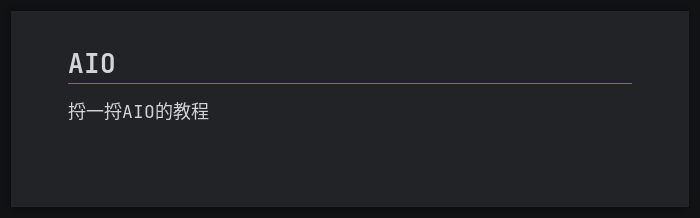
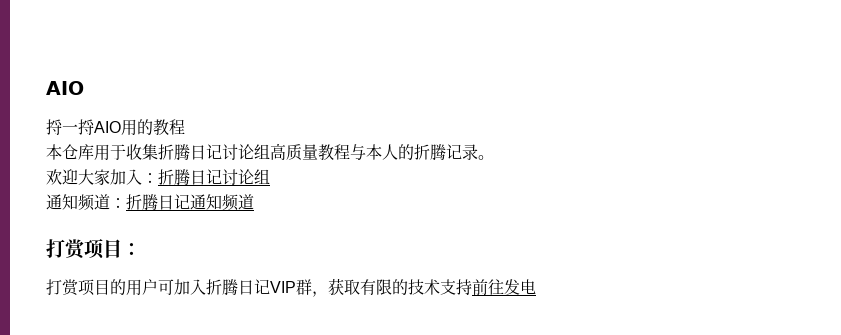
(155, 111) none -> [121,119,137,136] 用
(209, 111) none -> [46,143,494,161] [46,169,270,186] [46,194,254,211] [46,239,141,259] [46,278,536,297] // 本仓库用于收集折腾日记讨论组高质量教程与本人的折腾记录。 // 欢迎大家加入：折腾日记讨论组 // 通知频道：折腾日记通知频道 // 打赏项目： // 打赏项目的用户可加入折腾日记VIP群，获取有限的技术支持前往发电

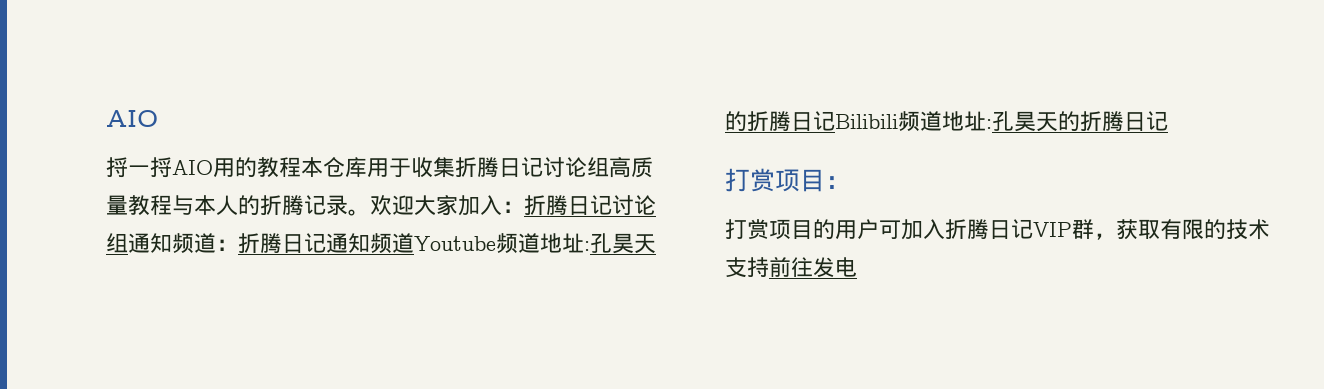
(185, 127) // -> (301, 167) none
(494, 157) // -> (370, 212) none
(270, 176) // -> (128, 243) none
(254, 202) none -> [414,233,656,254] [725,111,1168,132] Youtube频道地址:孔昊天的折腾日记Bilibili频道地址:孔昊天的折腾日记

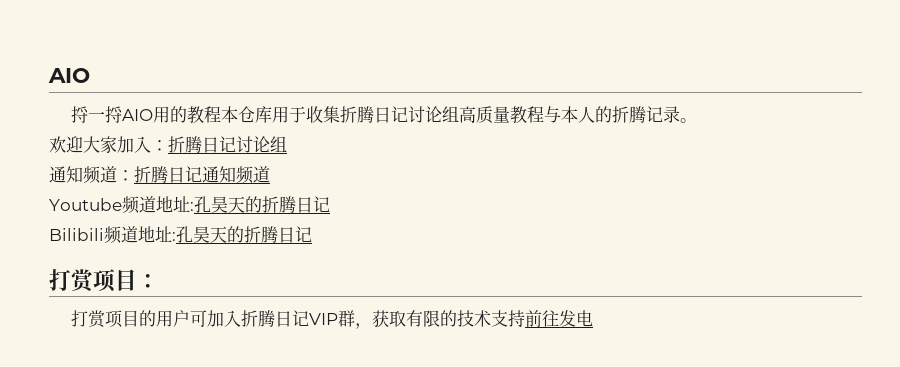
(370, 212) none -> (698, 120) //
(128, 243) none -> (287, 144) //
(414, 243) none -> (270, 174) //
(835, 121) none -> (330, 204) //

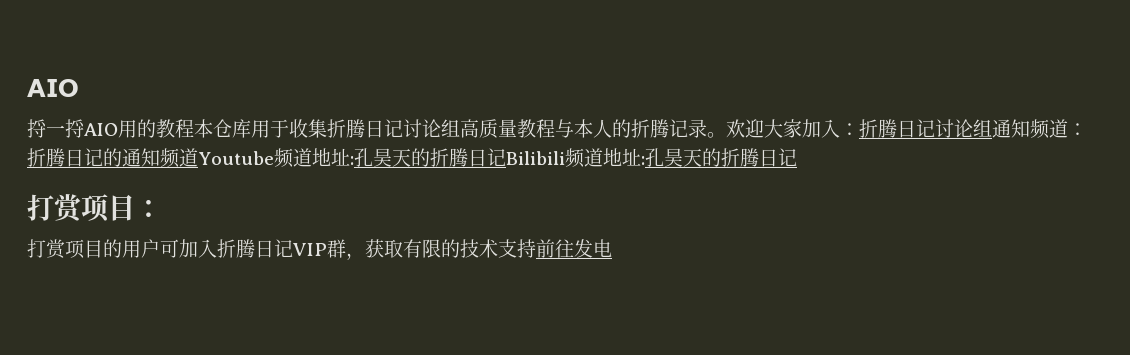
(698, 120) // -> (726, 135) none
(287, 144) // -> (992, 128) none
[202,166,270,184] 通知频道 // -> [103,148,198,168] 的通知频道
(330, 204) // -> (506, 157) none

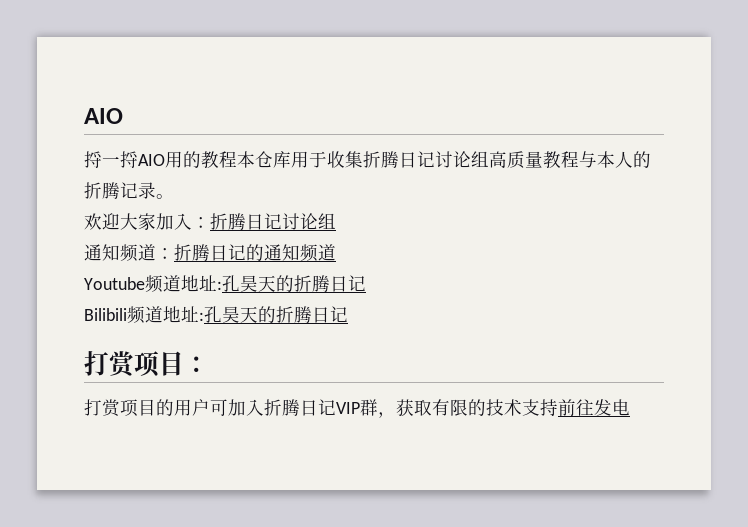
(726, 135) none -> (174, 196) //
(992, 128) none -> (336, 221) //
(198, 157) none -> (336, 252) //
(506, 157) none -> (366, 283) //

